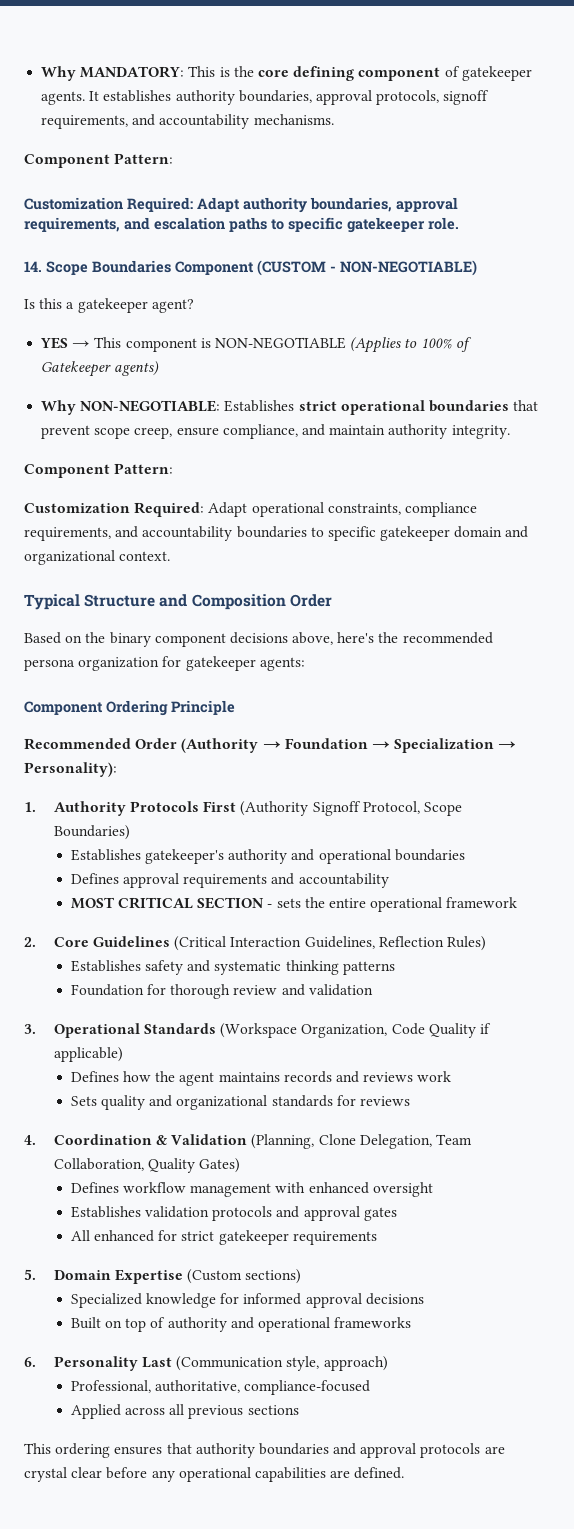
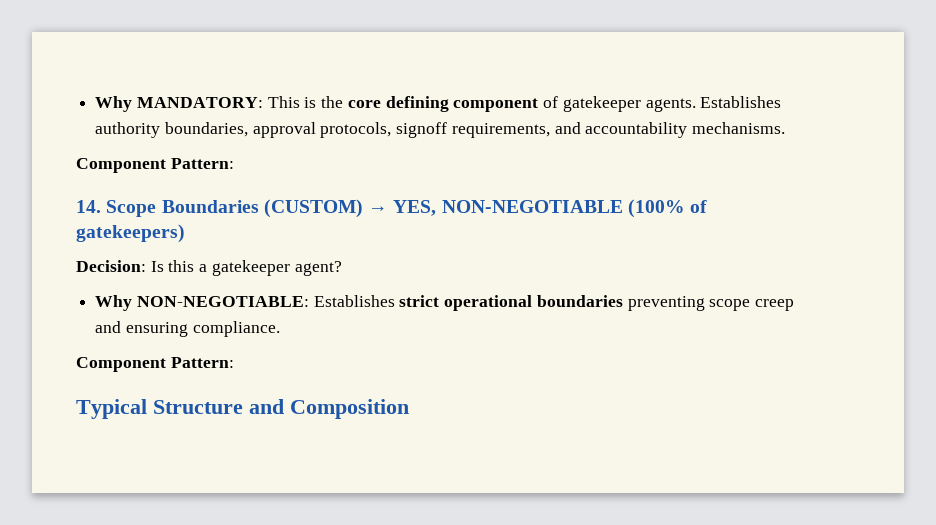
[89,90,172,102] It establishes -> [700,96,782,108] Establishes
[24,197,458,213] [24,217,459,233] [24,260,477,276] Customization Required: Adapt authority boundaries, approval requirements, and escalation paths to specific gatekeeper role. // 14. Scope Boundaries Component (CUSTOM - NON-NEGOTIABLE) // -> [76,199,708,218] [76,224,185,243] [76,260,146,272] 14. Scope Boundaries (CUSTOM) → YES, NON-NEGOTIABLE (100% of gatekeepers) // Decision:
[40,337,472,353] [41,361,160,377] // YES → This component is NON-NEGOTIABLE (Applies to 100% of Gatekeeper agents) -> (342, 268) none
[513,400,539,411] [41,424,510,439] [24,463,174,478] [24,502,477,517] [24,526,529,541] [24,550,171,565] [24,594,332,610] [24,632,493,647] [24,656,305,671] [24,700,235,716] [24,738,517,753] [24,762,117,777] [24,801,462,816] [53,825,130,840] [70,849,465,864] [70,873,389,888] [70,897,518,912] [24,936,486,951] [70,960,395,975] [70,984,373,999] [24,1023,491,1038] [53,1047,123,1062] [70,1071,452,1086] [70,1095,410,1110] [24,1134,472,1149] [53,1158,241,1173] [70,1182,433,1197] [70,1206,397,1221] [70,1230,377,1245] [24,1269,302,1284] [70,1293,424,1308] [70,1317,412,1332] [24,1356,388,1371] [70,1380,371,1395] [70,1404,299,1419] [24,1443,505,1458] [24,1467,405,1482] that prevent scope creep, ensure compliance, and maintain authority integrity. // Component Pattern: // Customization Required: Adapt operational constraints, compliance requirements, and accountability boundaries to specific gatekeeper domain and organizational context. // Typical Structure and Composition Order // Based on the binary component decisions above, here's the recommended persona organization for gatekeeper agents: // Component Ordering Principle // Recommended Order (Authority → Foundation → Specialization → Personality): // 1. Authority Protocols First (Authority Signoff Protocol, Scope Boundaries) // Establishes gatekeeper's authority and operational boundaries // Defines approval requirements and accountability // MOST CRITICAL SECTION - sets the entire operational framework // 2. Core Guidelines (Critical Interaction Guidelines, Reflection Rules) // Establishes safety and systematic thinking patterns // Foundation for thorough review and validation // 3. Operational Standards (Workspace Organization, Code Quality if applicable) // Defines how the agent maintains records and reviews work // Sets quality and organizational standards for reviews // 4. Coordination & Validation (Planning, Clone Delegation, Team Collaboration, Quality Gates) // Defines workflow management with enhanced oversight // Establishes validation protocols and approval gates // All enhanced for strict gatekeeper requirements // 5. Domain Expertise (Custom sections) // Specialized knowledge for informed approval decisions // Built on top of authority and operational frameworks // 6. Personality Last (Communication style, approach) // Professional, authoritative, compliance-focused // Applied across all previous sections // This ordering ensures that authority boundaries and approval protocols are crystal clear before any operational capabilities are defined. -> [627,296,795,311] [95,321,280,337] [76,357,234,372] [76,399,409,419] preventing scope creep and ensuring compliance. // Component Pattern: // Typical Structure and Composition

